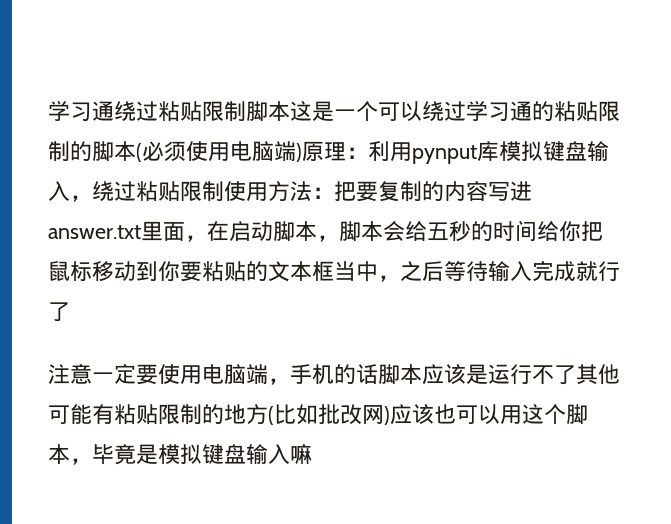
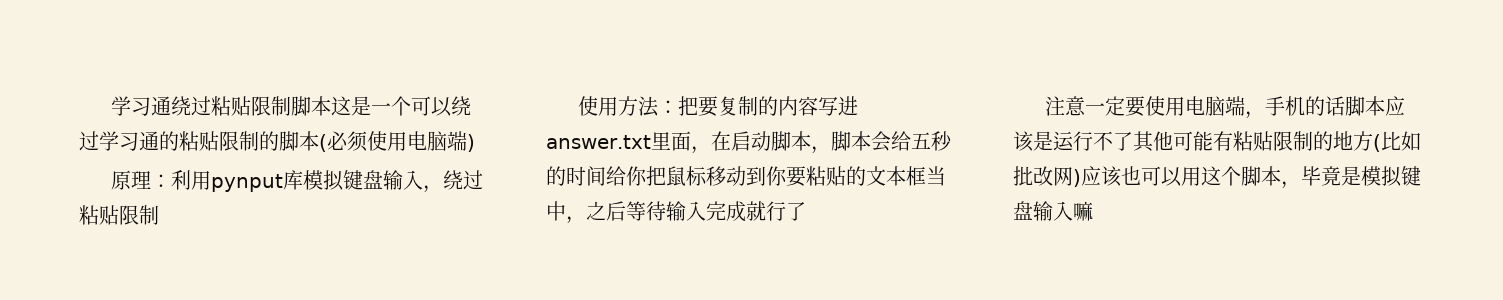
(302, 152) none -> (475, 143) //
(224, 191) none -> (159, 215) //

